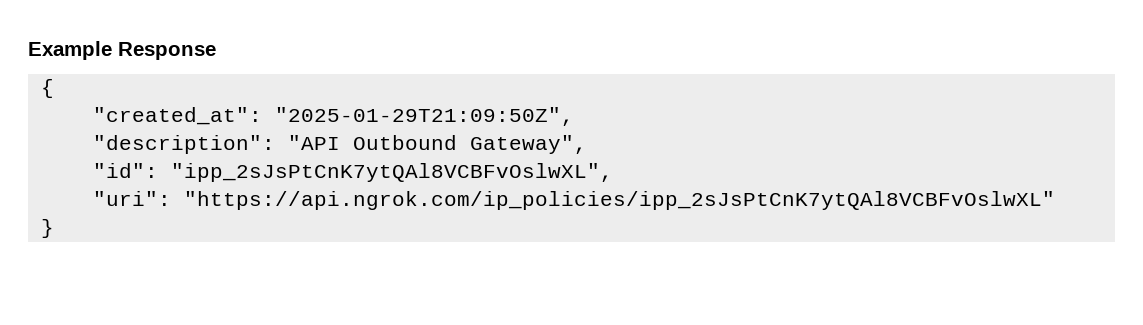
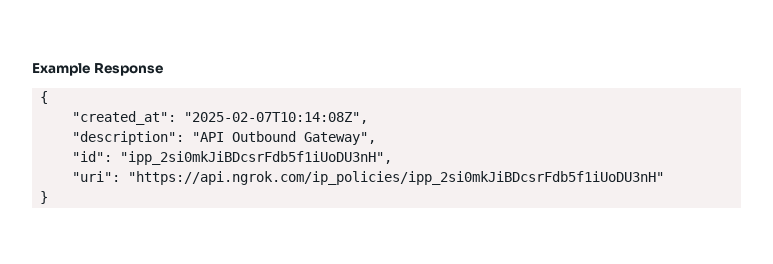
[274,107,574,126] "2025-01-29T21:09:50Z", -> [184,112,369,124] "2025-02-07T10:14:08Z",
[170,163,613,182] "ipp_2sJsPtCnK7ytQAl8VCBFvOslwXL", -> [120,151,393,165] "ipp_2si0mkJiBDcsrFdb5f1iUoDU3nH",
[183,191,1055,210] "https://api.ngrok.com/ip_policies/ipp_2sJsPtCnK7ytQAl8VCBFvOslwXL" -> [128,171,665,185] "https://api.ngrok.com/ip_policies/ipp_2si0mkJiBDcsrFdb5f1iUoDU3nH"

